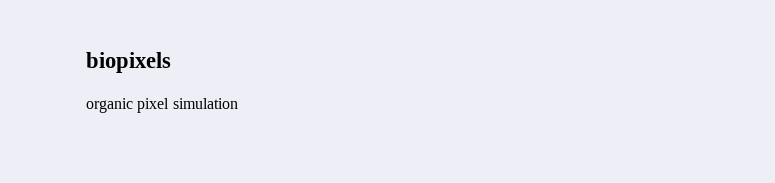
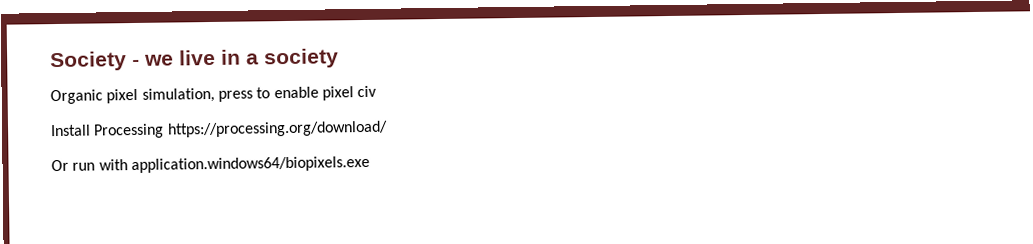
[86,52,171,73] [86,98,238,113] biopixels // organic pixel simulation -> [50,48,339,72] [50,85,378,105] [51,120,388,139] [51,155,370,174] Society - we live in a society // Organic pixel simulation, press to enable pixel civ // Install Processing https://processing.org/download/ // Or run with application.windows64/biopixels.exe

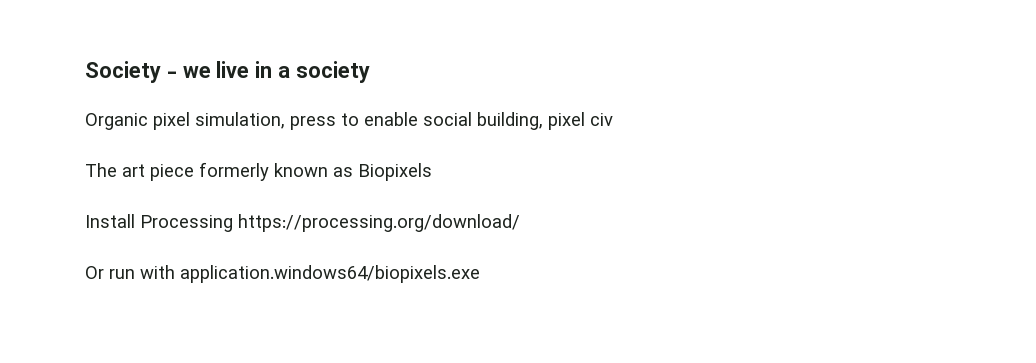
(319, 92) none -> [423,112,543,130] social building,
(378, 91) none -> [85,162,432,181] // The art piece formerly known as Biopixels

